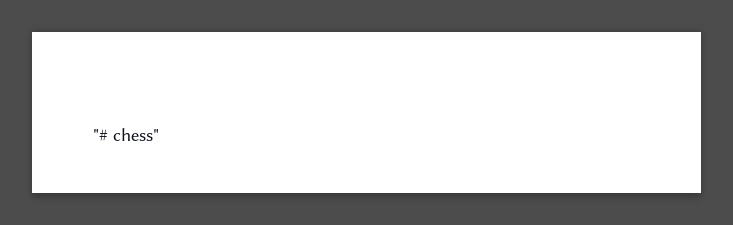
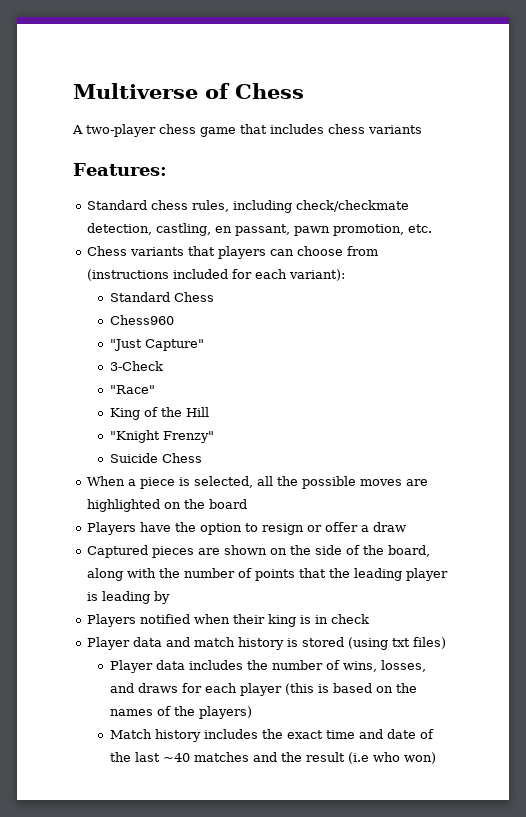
[93,128,159,141] "# chess" -> [73,83,304,99] [72,124,422,137] [73,163,167,176] [87,200,410,213] [87,223,433,236] [87,246,379,259] [87,269,346,281] [109,292,214,302] [109,315,174,325] [109,339,204,351] [109,361,163,371] [109,385,155,394] [109,407,209,420] [109,430,214,443] [109,453,202,463] [87,476,429,489] [87,499,248,512] [87,522,407,535] [87,545,431,558] [87,568,449,581] [87,591,171,604] [87,614,370,627] [87,637,447,650] [109,660,426,673] [109,683,417,696] [109,706,252,719] [109,729,434,742] [109,752,436,764] Multiverse of Chess // A two-player chess game that includes chess variants // Features: // Standard chess rules, including check/checkmate detection, castling, en passant, pawn promotion, etc. // Chess variants that players can choose from (instructions included for each variant): // Standard Chess // Chess960 // "Just Capture" // 3-Check // "Race" // King of the Hill // "Knight Frenzy" // Suicide Chess // When a piece is selected, all the possible moves are highlighted on the board // Players have the option to resign or offer a draw // Captured pieces are shown on the side of the board, along with the number of points that the leading player is leading by // Players notified when their king is in check // Player data and match history is stored (using txt files) // Player data includes the number of wins, losses, and draws for each player (this is based on the names of the players) // Match history includes the exact time and date of the last ~40 matches and the result (i.e who won)

